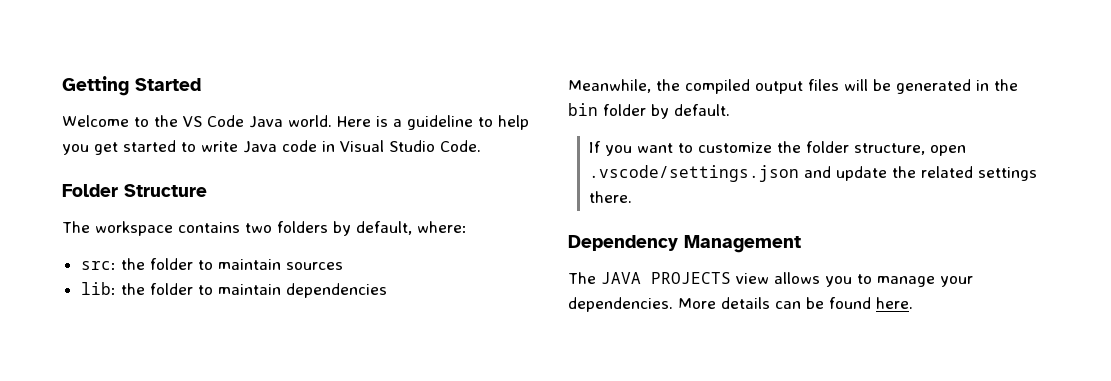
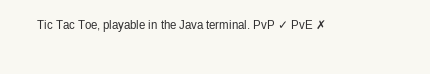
[62,76,201,96] [62,115,529,130] [62,140,481,155] [62,184,207,197] [62,221,467,236] [80,258,343,270] [80,282,387,298] [568,79,1018,94] [568,103,730,119] [588,141,966,156] [588,165,1037,182] [588,191,632,203] [568,235,801,253] [568,272,973,287] [568,297,913,312] Getting Started // Welcome to the VS Code Java world. Here is a guideline to help you get started to write Java code in Visual Studio Code. // Folder Structure // The workspace contains two folders by default, where: // src: the folder to maintain sources // lib: the folder to maintain dependencies // Meanwhile, the compiled output files will be generated in the bin folder by default. // If you want to customize the folder structure, open .vscode/settings.json and update the related settings there. // Dependency Management // The JAVA PROJECTS view allows you to manage your dependencies. More details can be found here. -> [37,20,327,32] Tic Tac Toe, playable in the Java terminal. PvP ✓ PvE ✗

